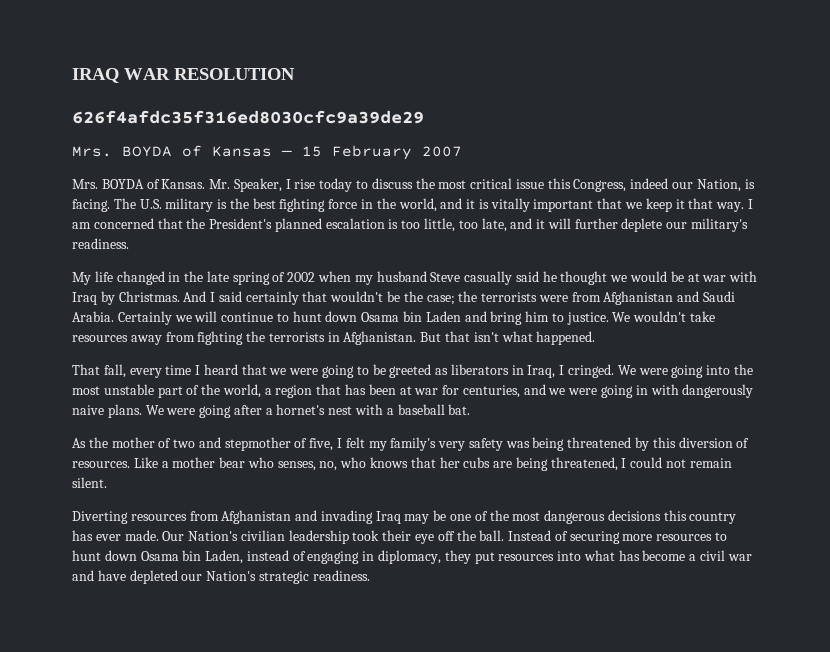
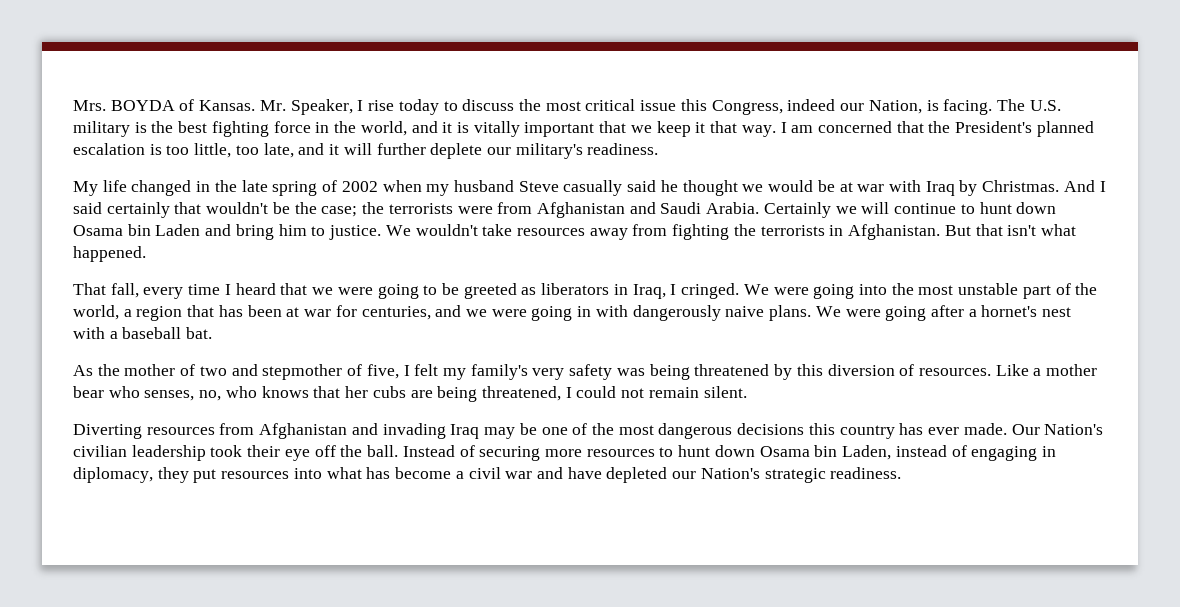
[72,68,295,83] [72,110,424,124] [72,145,462,160] IRAQ WAR RESOLUTION // 626f4afdc35f316ed8030cfc9a39de29 // Mrs. BOYDA of Kansas — 15 February 2007 // -> (73, 105) none

